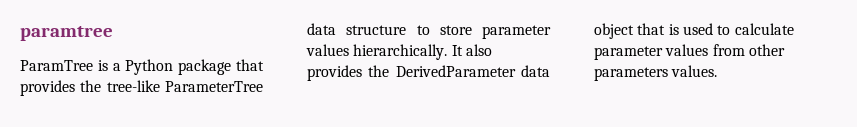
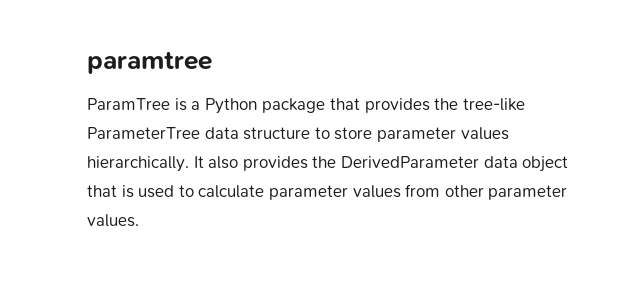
[594,67,668,81] parameters -> [488,185,568,200] parameter

